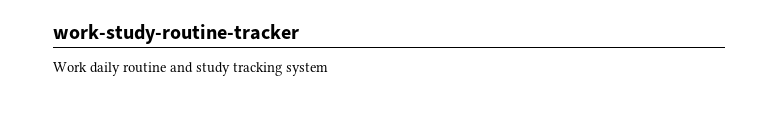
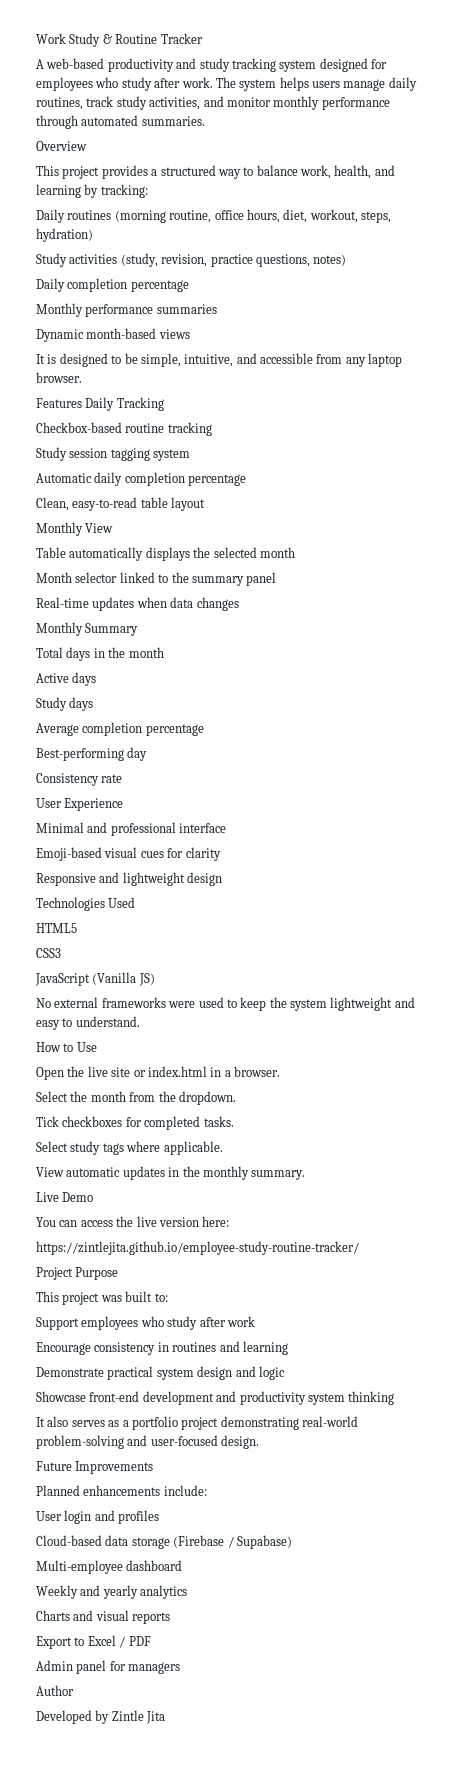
[53,24,299,44] [53,62,328,76] work-study-routine-tracker // Work daily routine and study tracking system -> [36,33,203,47] [36,58,387,72] [36,77,417,91] [36,96,390,110] [36,115,205,129] [36,141,87,151] [36,165,395,179] [36,184,148,198] [36,209,391,223] [36,228,93,242] [36,253,347,267] [36,278,189,292] [36,303,217,317] [36,328,190,342] [36,353,403,367] [36,372,82,383] [36,397,164,411] [36,422,212,436] [36,447,191,461] [36,472,247,486] [36,497,206,511] [36,522,114,536] [36,547,295,561] [36,572,277,586] [36,597,239,611] [36,622,139,636] [36,647,164,661] [36,672,97,686] [36,697,94,711] [36,722,204,736] [36,747,148,761] [36,773,123,786] [36,798,124,811] [36,822,227,836] [36,847,221,861] [36,872,223,886] [36,897,136,911] [36,923,77,933] [36,948,61,958] [35,972,155,986] [36,997,415,1011] [36,1016,140,1030] [36,1042,97,1052] [36,1066,280,1080] [36,1091,236,1105] [36,1116,234,1130] [36,1141,223,1155] [36,1166,306,1180] [36,1192,94,1202] [36,1216,230,1227] [36,1241,359,1255] [36,1267,119,1280] [36,1291,168,1305] [36,1316,255,1330] [36,1341,288,1355] [36,1366,285,1380] [36,1391,395,1405] [36,1416,358,1430] [36,1435,260,1449] [36,1461,154,1474] [36,1485,207,1496] [36,1510,160,1524] [36,1535,292,1549] [36,1560,183,1574] [36,1585,188,1599] [36,1610,171,1624] [36,1635,151,1649] [36,1660,181,1674] [36,1685,74,1696] [36,1710,166,1724] Work Study & Routine Tracker // A web-based productivity and study tracking system designed for employees who study after work. The system helps users manage daily routines, track study activities, and monitor monthly performance through automated summaries. // Overview // This project provides a structured way to balance work, health, and learning by tracking: // Daily routines (morning routine, office hours, diet, workout, steps, hydration) // Study activities (study, revision, practice questions, notes) // Daily completion percentage // Monthly performance summaries // Dynamic month-based views // It is designed to be simple, intuitive, and accessible from any laptop browser. // Features Daily Tracking // Checkbox-based routine tracking // Study session tagging system // Automatic daily completion percentage // Clean, easy-to-read table layout // Monthly View // Table automatically displays the selected month // Month selector linked to the summary panel // Real-time updates when data changes // Monthly Summary // Total days in the month // Active days // Study days // Average completion percentage // Best-performing day // Consistency rate // User Experience // Minimal and professional interface // Emoji-based visual cues for clarity // Responsive and lightweight design // Technologies Used // HTML5 // CSS3 // JavaScript (Vanilla JS) // No external frameworks were used to keep the system lightweight and easy to understand. // How to Use // Open the live site or index.html in a browser. // Select the month from the dropdown. // Tick checkboxes for completed tasks. // Select study tags where applicable. // View automatic updates in the monthly summary. // Live Demo // You can access the live version here: // https://zintlejita.github.io/employee-study-routine-tracker/ // Project Purpose // This project was built to: // Support employees who study after work // Encourage consistency in routines and learning // Demonstrate practical system design and logic // Showcase front-end development and productivity system thinking // It also serves as a portfolio project demonstrating real-world problem-solving and user-focused design. // Future Improvements // Planned enhancements include: // User login and profiles // Cloud-based data storage (Firebase / Supabase) // Multi-employee dashboard // Weekly and yearly analytics // Charts and visual reports // Export to Excel / PDF // Admin panel for managers // Author // Developed by Zintle Jita

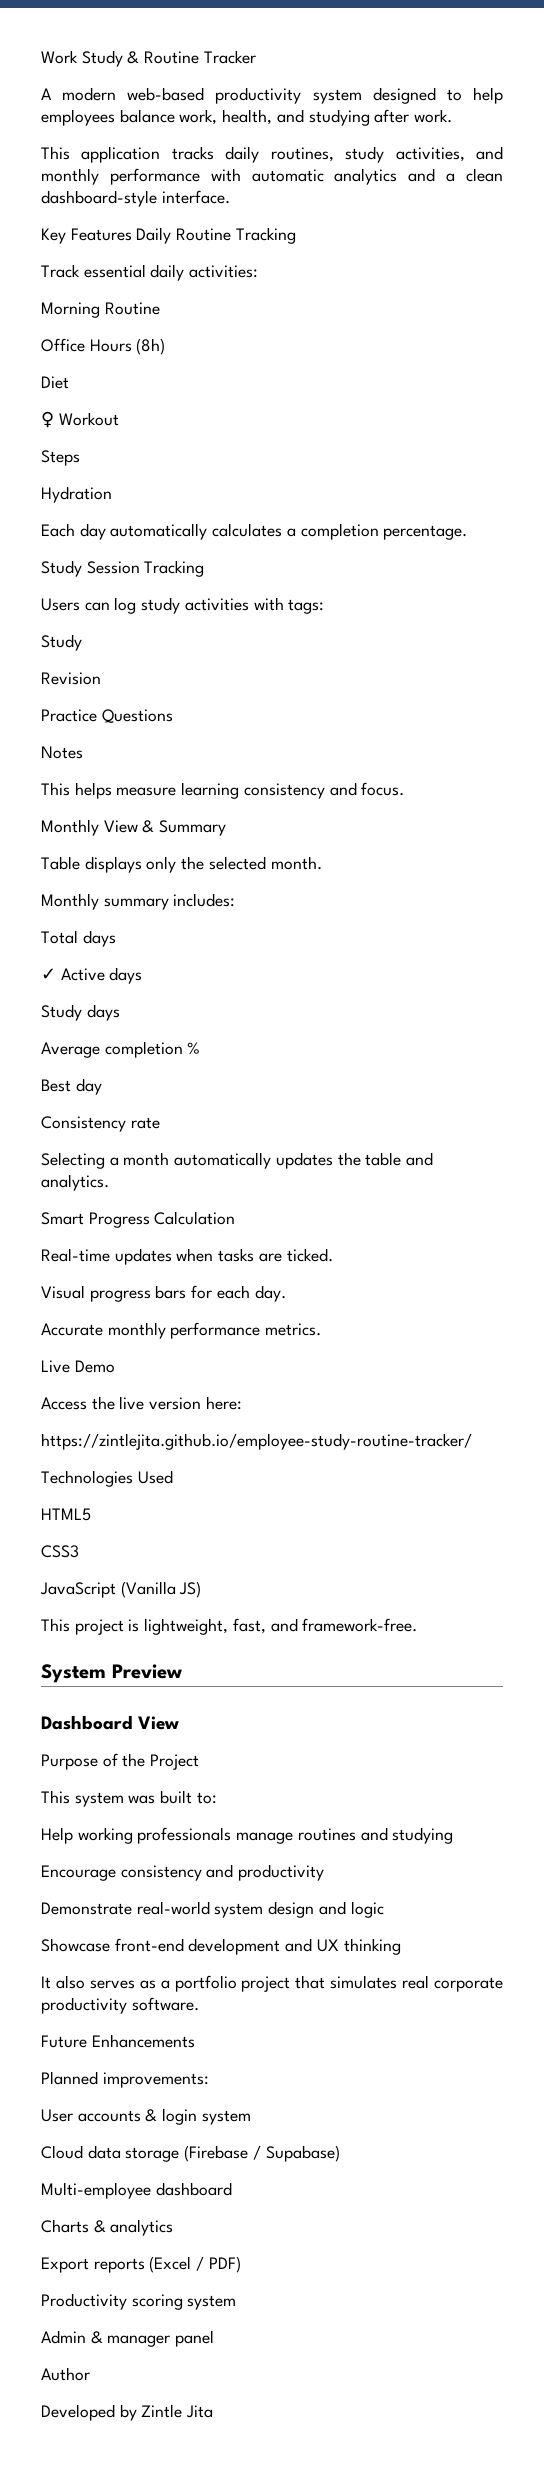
(44, 64) none -> [62,87,117,101] modern
[176,58,387,72] [36,77,417,91] [36,96,390,110] [36,115,205,129] [36,141,87,151] [36,165,395,179] [36,184,148,198] [36,209,391,223] [36,228,93,242] [36,253,347,267] [36,278,189,292] [36,303,217,317] [36,328,190,342] [36,353,403,367] [36,372,82,383] [36,397,164,411] [36,422,212,436] [36,447,191,461] [36,472,247,486] [36,497,206,511] and study tracking system designed for employees who study after work. The system helps users manage daily routines, track study activities, and monitor monthly performance through automated summaries. // Overview // This project provides a structured way to balance work, health, and learning by tracking: // Daily routines (morning routine, office hours, diet, workout, steps, hydration) // Study activities (study, revision, practice questions, notes) // Daily completion percentage // Monthly performance summaries // Dynamic month-based views // It is designed to be simple, intuitive, and accessible from any laptop browser. // Features Daily Tracking // Checkbox-based routine tracking // Study session tagging system // Automatic daily completion percentage // Clean, easy-to-read table layout -> [312,87,504,104] [41,109,453,126] [41,146,504,163] [41,168,503,185] [41,190,230,207] [41,227,296,244] [41,264,259,281] [41,302,160,318] [41,338,166,355] [41,376,69,389] [41,411,119,428] [41,450,80,466] [41,486,112,503] [41,523,468,540] [41,560,205,577] [41,597,325,614] [41,634,82,651] [41,672,101,685] [41,709,173,723] [41,746,83,759] [41,782,405,799] system designed to help employees balance work, health, and studying after work. // This application tracks daily routines, study activities, and monthly performance with automatic analytics and a clean dashboard-style interface. // Key Features Daily Routine Tracking // Track essential daily activities: // Morning Routine // Office Hours (8h) // Diet // ♀ Workout // Steps // Hydration // Each day automatically calculates a completion percentage. // Study Session Tracking // Users can log study activities with tags: // Study // Revision // Practice Questions // Notes // This helps measure learning consistency and focus.
(114, 528) none -> [142,820,227,836] & Summary
[69,547,295,561] [36,572,277,586] [36,597,239,611] [36,622,139,636] automatically displays the selected month // Month selector linked to the summary panel // Real-time updates when data changes // Monthly Summary -> [84,856,322,873] [41,893,236,910] displays only the selected month. // Monthly summary includes:
[93,647,164,658] in the month // -> [41,968,56,980] // ✓
[145,724,204,736] [36,748,124,761] percentage // Best-performing -> [187,1042,201,1054] [41,1079,71,1092] % // Best
[36,798,124,811] [36,822,227,836] [36,847,221,861] [36,872,223,886] User Experience // Minimal and professional interface // Emoji-based visual cues for clarity // Responsive and lightweight design -> [41,1152,434,1169] [41,1174,109,1191] [41,1211,236,1228] [41,1248,333,1265] [41,1285,286,1302] [41,1322,322,1339] [41,1360,115,1373] [41,1396,242,1410] [41,1433,472,1450] Selecting a month automatically updates the table and analytics. // Smart Progress Calculation // Real-time updates when tasks are ticked. // Visual progress bars for each day. // Accurate monthly performance metrics. // Live Demo // Access the live version here: // https://zintlejita.github.io/employee-study-routine-tracker/
[36,997,415,1011] [36,1016,140,1030] [36,1042,97,1052] [36,1066,280,1080] [36,1091,236,1105] [36,1116,234,1130] [36,1141,223,1155] [36,1166,306,1180] [36,1192,94,1202] [36,1216,230,1227] [36,1241,359,1255] No external frameworks were used to keep the system lightweight and easy to understand. // How to Use // Open the live site or index.html in a browser. // Select the month from the dropdown. // Tick checkboxes for completed tasks. // Select study tags where applicable. // View automatic updates in the monthly summary. // Live Demo // You can access the live version here: // https://zintlejita.github.io/employee-study-routine-tracker/ // -> [41,1618,418,1635] [41,1664,182,1683] [41,1715,180,1730] [41,1753,146,1770] This project is lightweight, fast, and framework-free. // System Preview // Dashboard View // Purpose of the
[75,1267,119,1280] [36,1291,100,1305] Purpose // This project -> [41,1790,124,1807] // This system
[36,1316,255,1330] [36,1341,288,1355] Support employees who study after work // Encourage consistency in routines and learning -> [41,1827,454,1844] [41,1864,325,1881] Help working professionals manage routines and studying // Encourage consistency and productivity
[107,1366,154,1380] practical -> [136,1901,210,1915] real-world
[239,1391,345,1405] productivity system -> [316,1939,339,1952] UX
[220,1416,358,1430] [36,1435,260,1449] demonstrating real-world problem-solving and user-focused design. -> [295,1975,503,1992] [41,1997,199,2014] that simulates real corporate productivity software.
[75,1461,154,1474] Improvements -> [91,2034,195,2048] Enhancements
[83,1485,207,1496] [36,1510,160,1524] [36,1535,102,1546] enhancements include: // User login and profiles // Cloud-based -> [102,2072,209,2088] [41,2108,251,2125] [41,2145,83,2159] improvements: // User accounts & login system // Cloud
[36,1585,188,1599] [36,1610,171,1624] [36,1635,151,1649] Weekly and yearly analytics // Charts and visual reports // Export to Excel / PDF -> [41,2219,174,2236] [41,2256,241,2273] [41,2293,237,2310] Charts & analytics // Export reports (Excel / PDF) // Productivity scoring system
[76,1660,181,1674] panel for managers -> [90,2330,215,2347] & manager panel

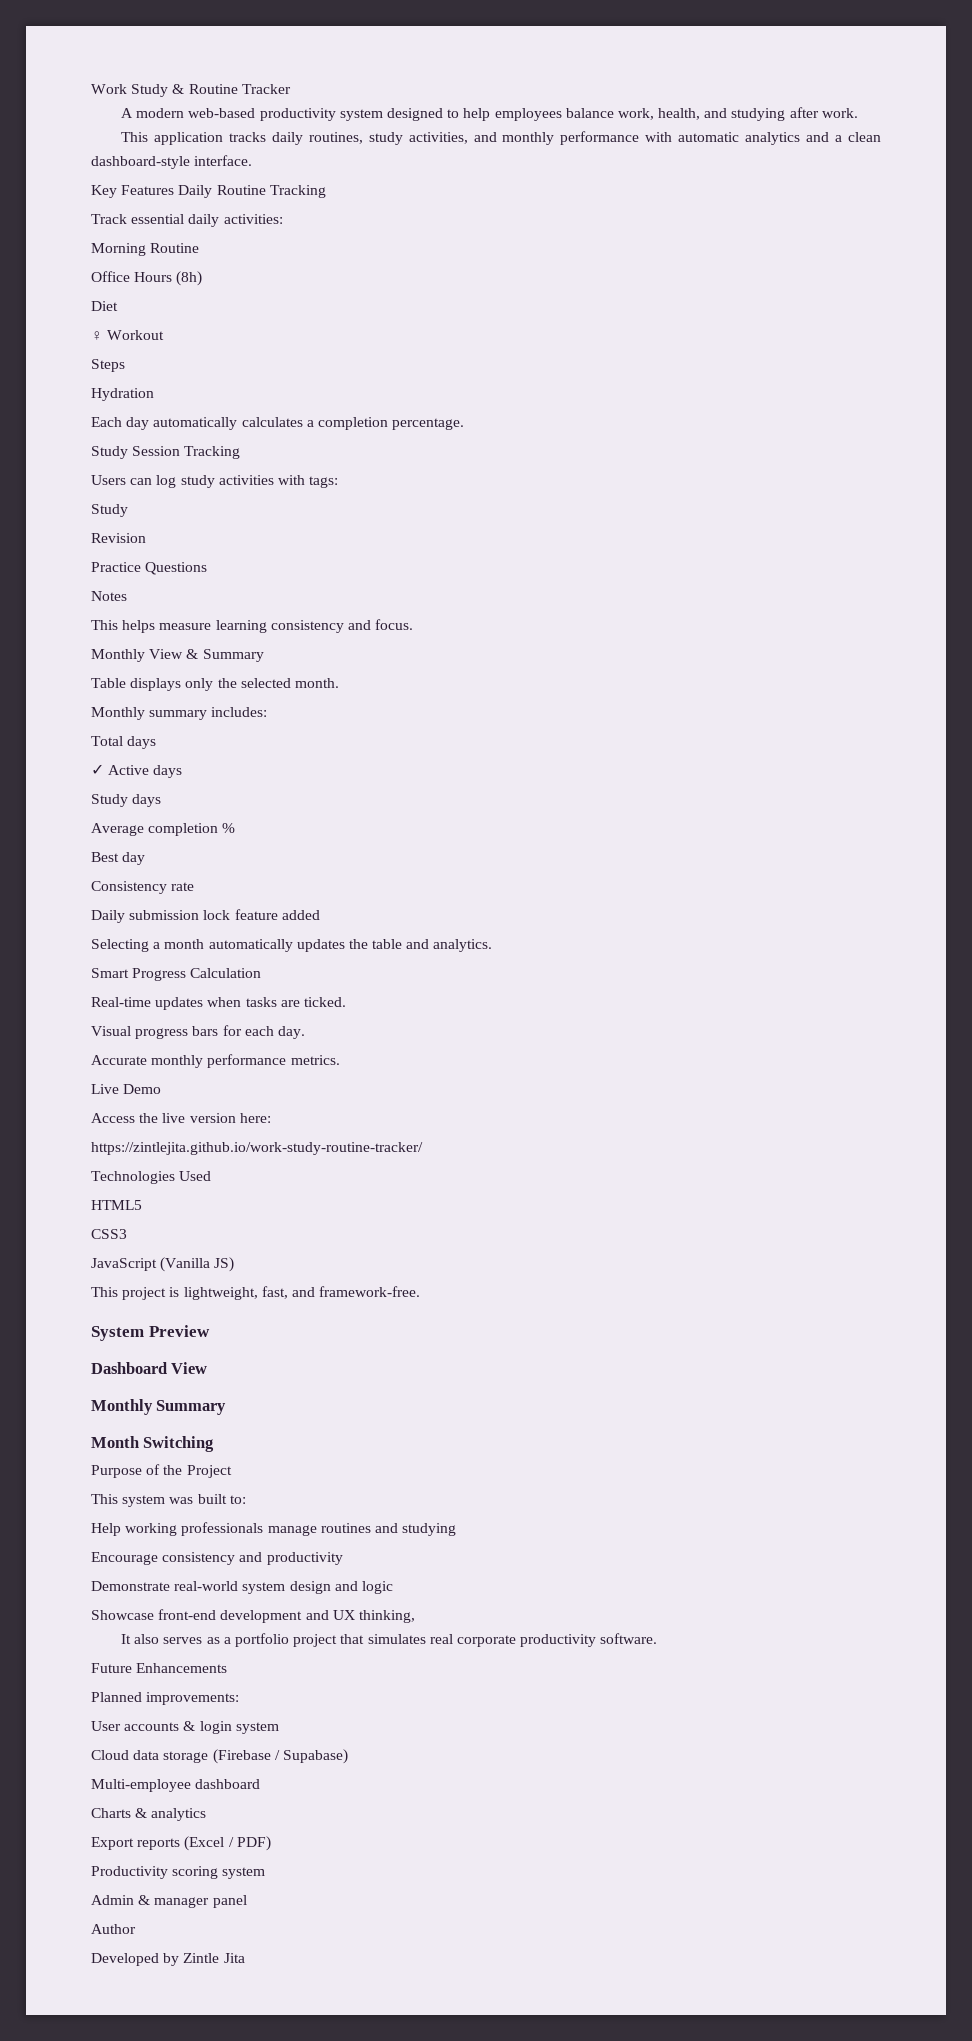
(160, 1123) none -> [91,909,320,923] // Daily submission lock feature added
[41,1433,472,1450] https://zintlejita.github.io/employee-study-routine-tracker/ -> [91,1142,423,1155] https://zintlejita.github.io/work-study-routine-tracker/
(180, 1723) none -> [91,1399,227,1415] [91,1436,215,1452] // Monthly Summary // Month Switching
[343,1938,401,1955] thinking -> [358,1610,415,1623] thinking,

